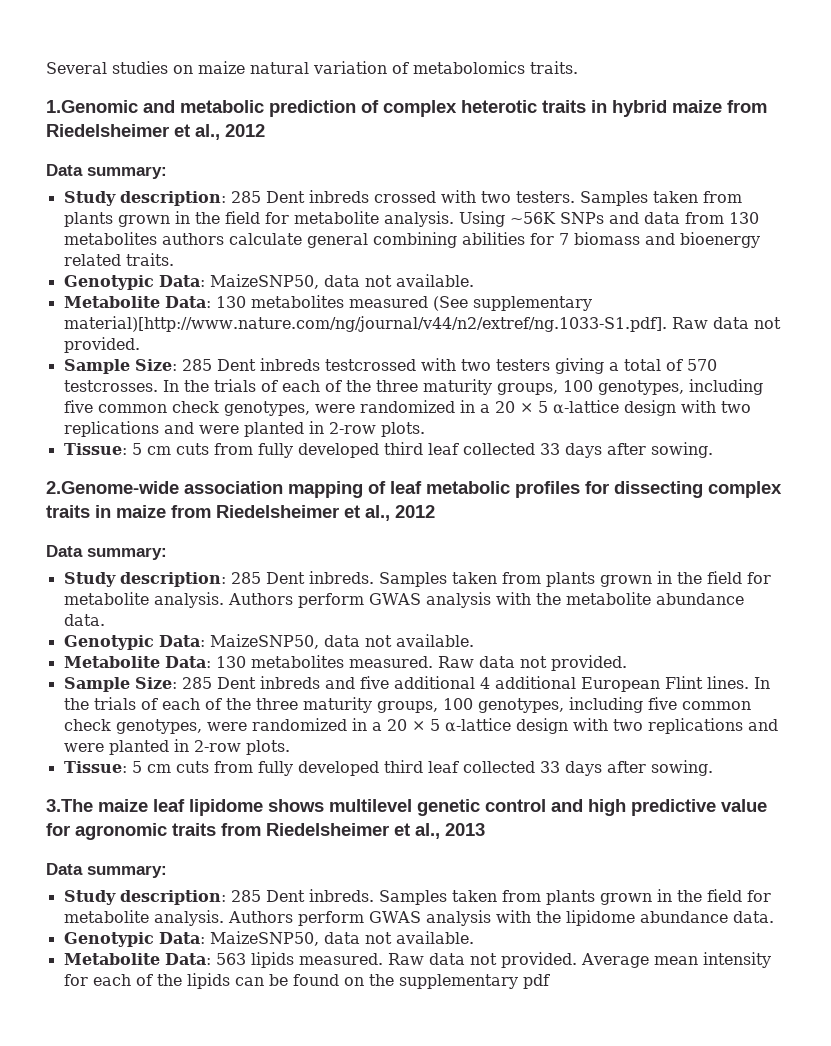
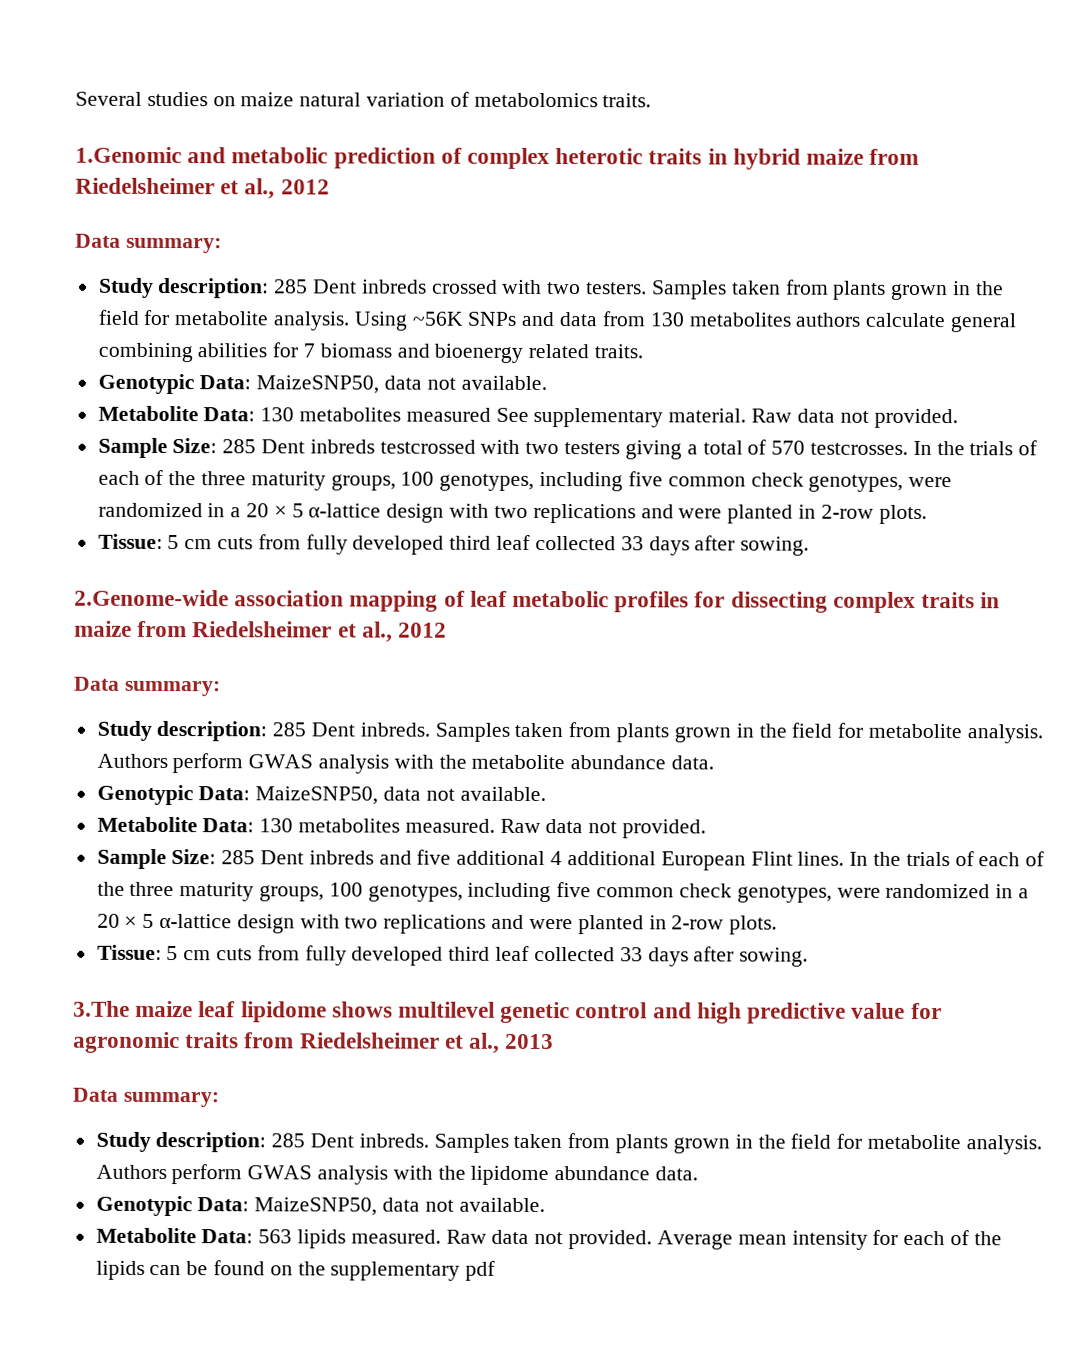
[432,296,592,311] [63,316,667,332] (See supplementary material)[http://www.nature.com/ng/journal/v44/n2/extref/ng.1033-S1.pdf]. -> [495,407,747,428] See supplementary material.

